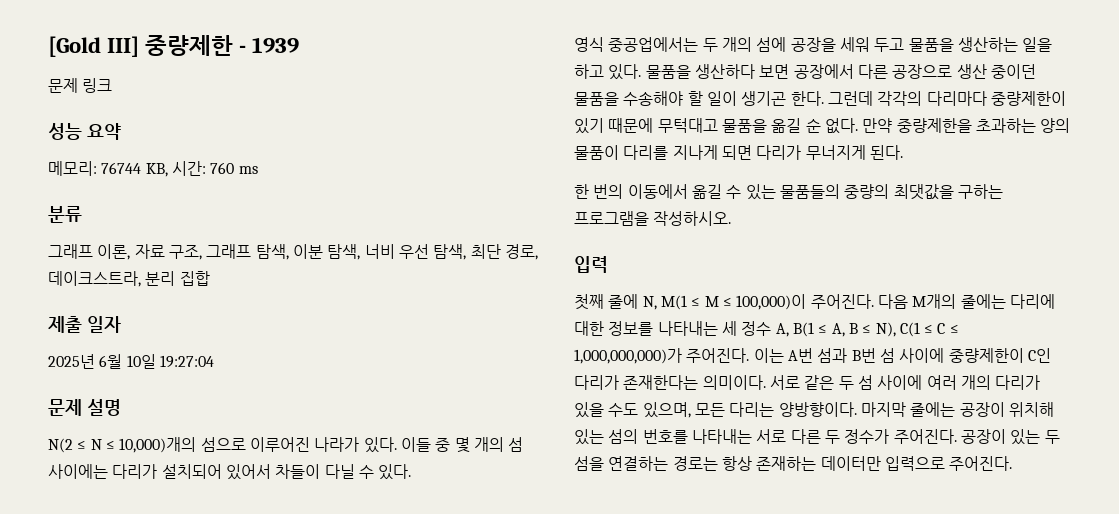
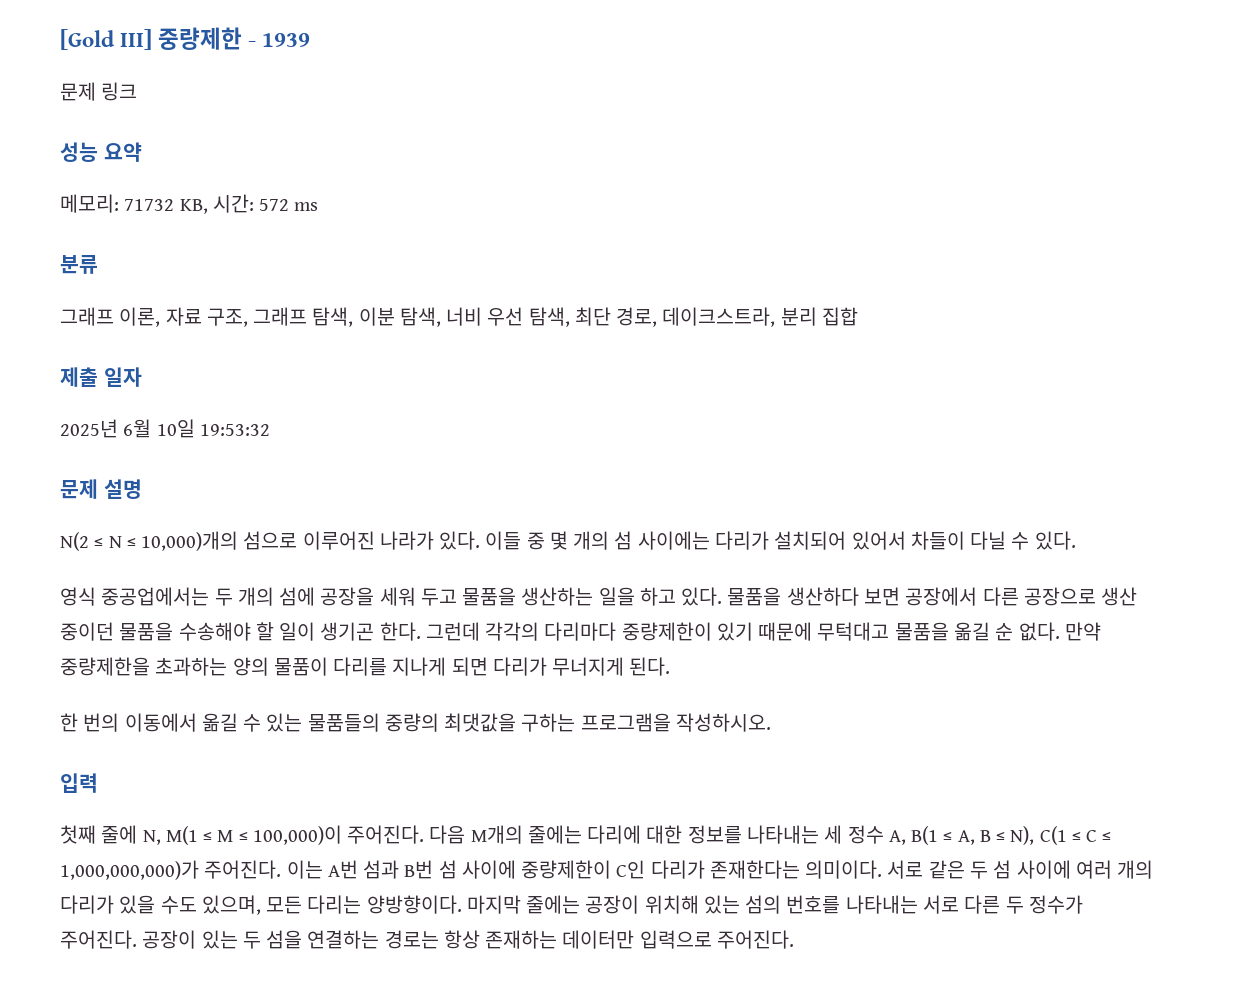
[101,162,142,174] 76744 -> [124,199,175,211] 71732
[210,162,235,174] 760 -> [259,199,290,211] 572
[159,355,214,368] 19:27:04 -> [199,424,270,436] 19:53:32

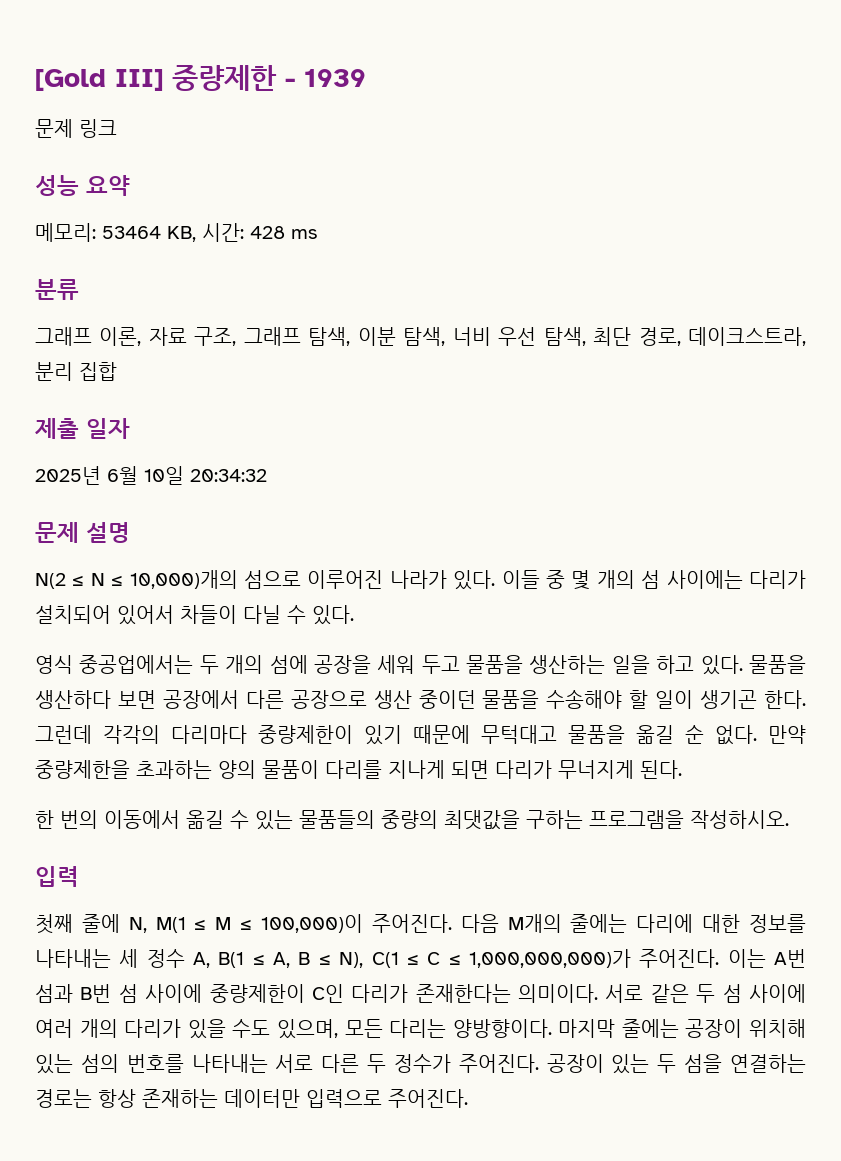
[124,199,175,211] 71732 -> [102,226,161,239] 53464
[259,199,290,211] 572 -> [250,226,285,239] 428
[199,424,270,436] 19:53:32 -> [190,469,267,482] 20:34:32

